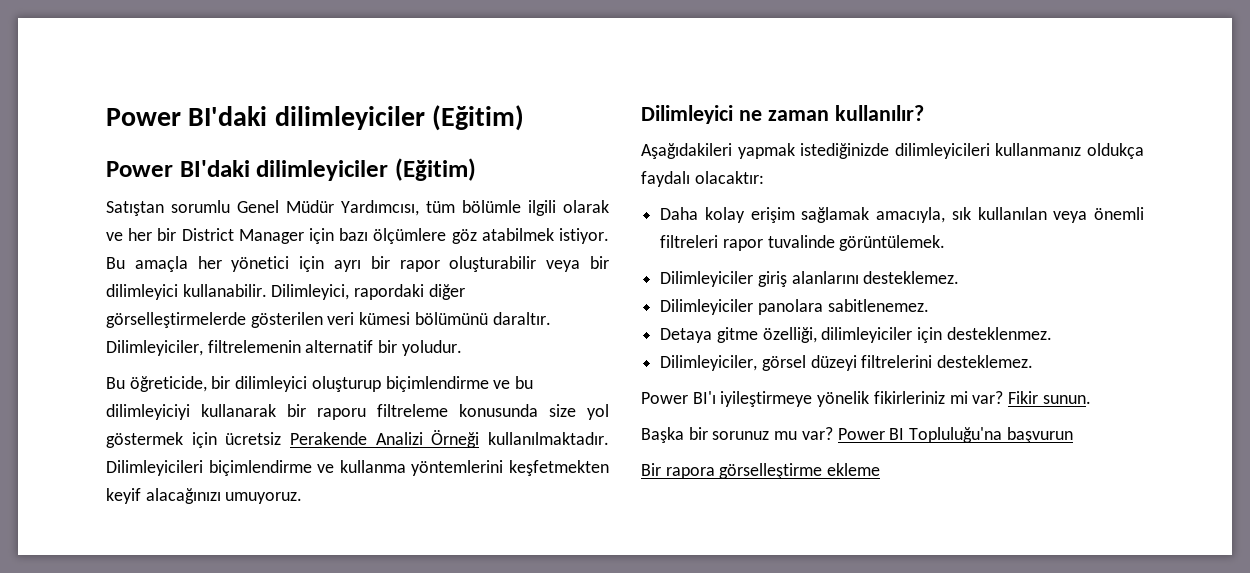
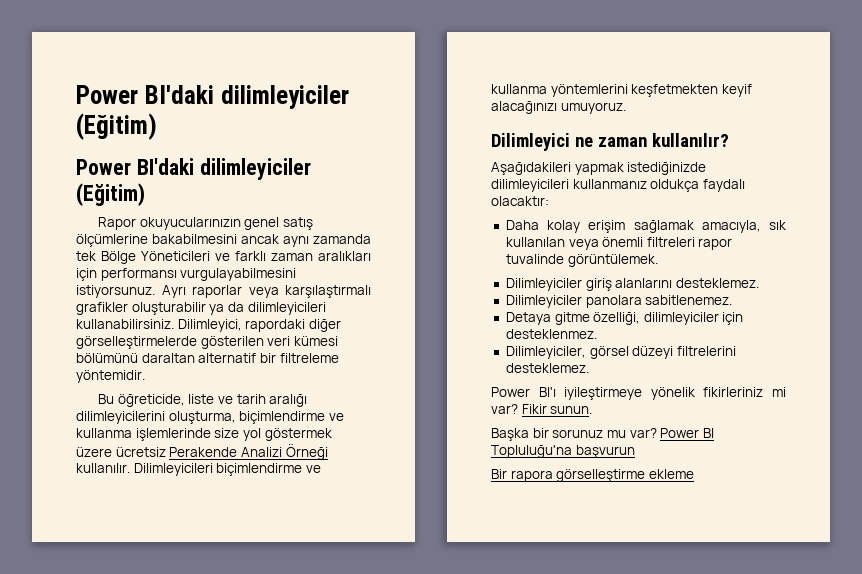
[106,200,609,216] [106,228,609,244] [106,256,609,272] [106,284,267,300] Satıştan sorumlu Genel Müdür Yardımcısı, tüm bölümle ilgili olarak ve her bir District Manager için bazı ölçümlere göz atabilmek istiyor. Bu amaçla her yönetici için ayrı bir rapor oluşturabilir veya bir dilimleyici kullanabilir. -> [98,217,314,230] [76,234,371,247] [76,251,371,264] [76,268,297,281] [76,285,371,298] [76,302,326,315] [76,319,174,329] Rapor okuyucularınızın genel satış ölçümlerine bakabilmesini ancak aynı zamanda tek Bölge Yöneticileri ve farklı zaman aralıkları için performansı vurgulayabilmesini istiyorsunuz. Ayrı raporlar veya karşılaştırmalı grafikler oluşturabilir ya da dilimleyicileri kullanabilirsiniz.
[492,312,551,325] [106,340,462,356] [106,376,534,392] [106,404,538,420] daraltır. Dilimleyiciler, filtrelemenin alternatif bir yoludur. // Bu öğreticide, bir dilimleyici oluşturup biçimlendirme ve bu dilimleyiciyi kullanarak bir raporu filtreleme konusunda -> [141,353,339,363] [76,370,145,383] [98,394,308,407] [76,411,344,424] [76,428,211,441] daraltan alternatif bir filtreleme yöntemidir. // Bu öğreticide, liste ve tarih aralığı dilimleyicilerini oluşturma, biçimlendirme ve kullanma işlemlerinde
[191,432,217,448] için -> [76,447,112,457] üzere
[488,432,609,445] kullanılmaktadır. -> [76,463,130,473] kullanılır.

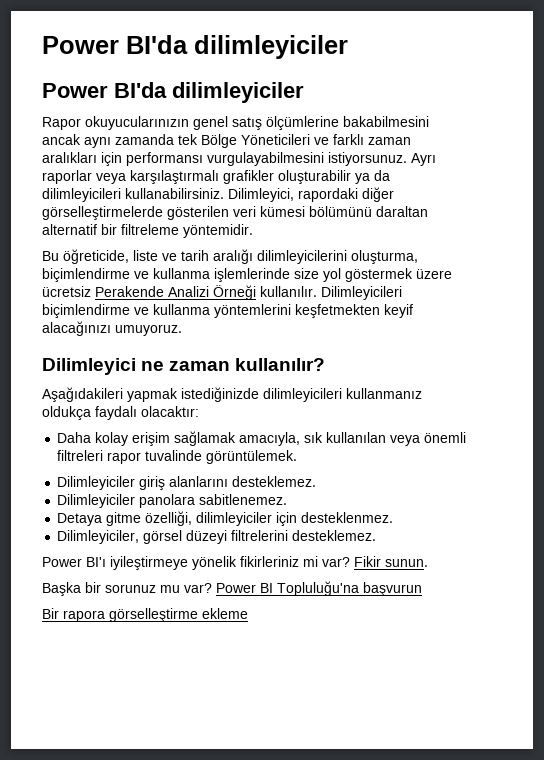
[76,85,349,109] [76,113,157,140] [76,158,311,180] [76,183,145,206] Power BI'daki dilimleyiciler (Eğitim) // Power BI'daki dilimleyiciler (Eğitim) -> [42,35,348,59] [42,82,304,103] Power BI'da dilimleyiciler // Power BI'da dilimleyiciler

